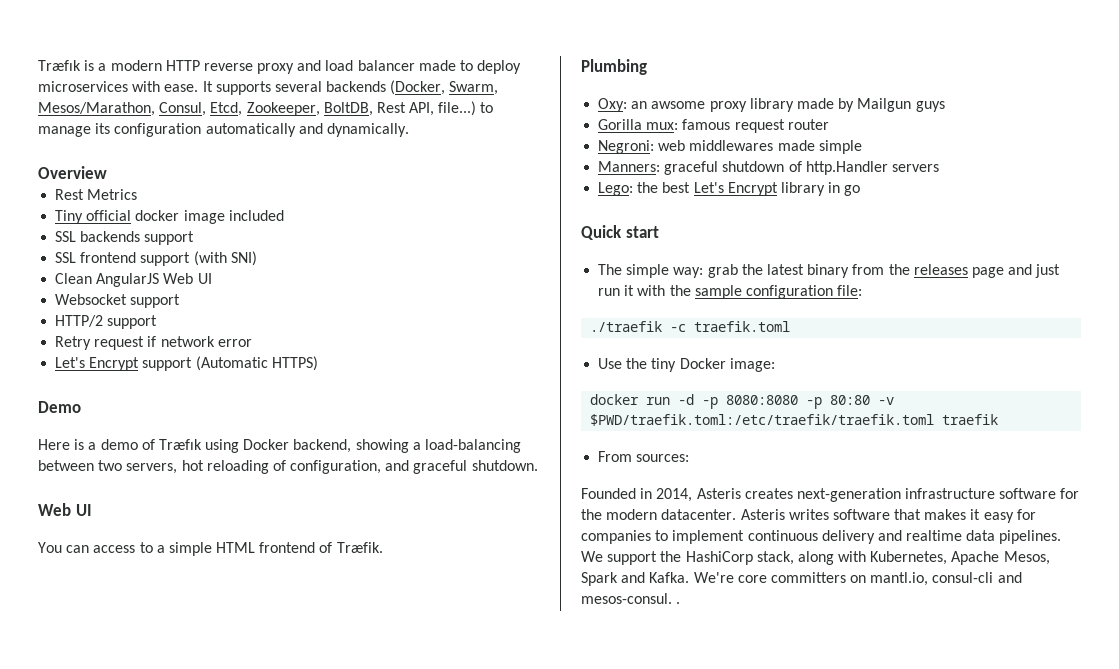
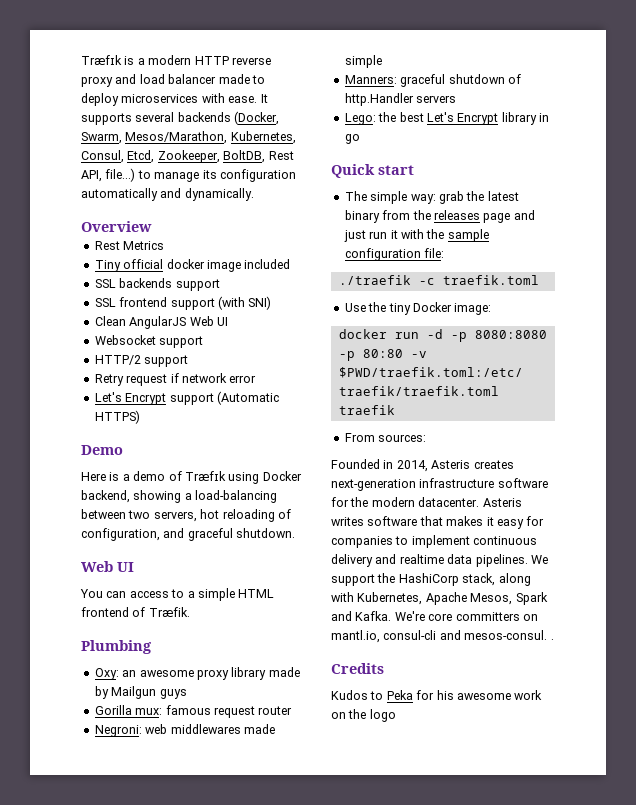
(155, 109) none -> [230,131,296,144] Kubernetes,
[651,101,706,109] awsome -> [139,670,194,677] awesome
(681, 603) none -> [331,663,384,674] [331,690,543,700] [331,709,396,722] // Credits // Kudos to Peka for his awesome work on the logo

